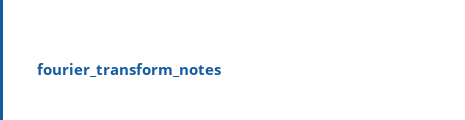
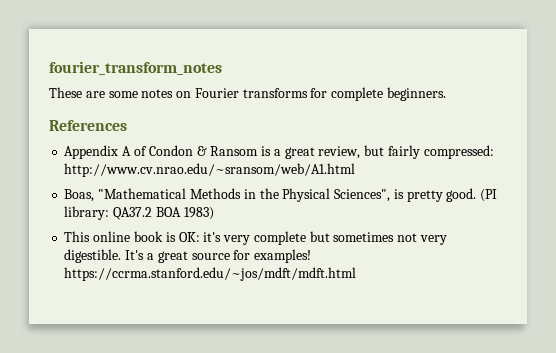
(221, 70) none -> [49,87,447,101] [49,120,127,131] [64,145,494,159] [64,163,356,177] [64,188,498,202] [64,206,214,220] [64,231,447,245] [64,249,312,263] [64,267,357,281] // These are some notes on Fourier transforms for complete beginners. // References // Appendix A of Condon & Ransom is a great review, but fairly compressed: http://www.cv.nrao.edu/~sransom/web/A1.html // Boas, "Mathematical Methods in the Physical Sciences", is pretty good. (PI library: QA37.2 BOA 1983) // This online book is OK: it's very complete but sometimes not very digestible. It's a great source for examples! https://ccrma.stanford.edu/~jos/mdft/mdft.html

